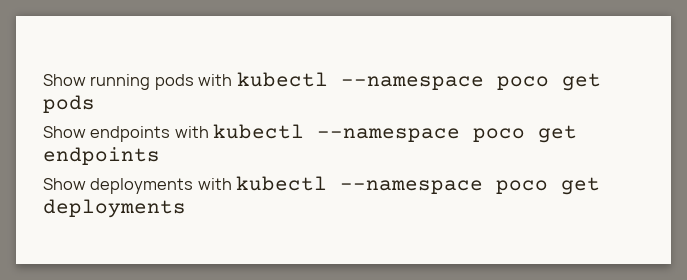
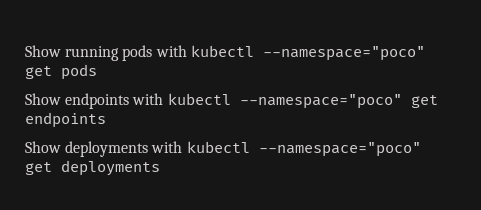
[340,76,549,90] --namespace poco -> [262,46,425,61] --namespace="poco"
[317,128,526,142] --namespace poco -> [239,94,402,109] --namespace="poco"
[340,180,549,194] --namespace poco -> [258,142,421,157] --namespace="poco"

